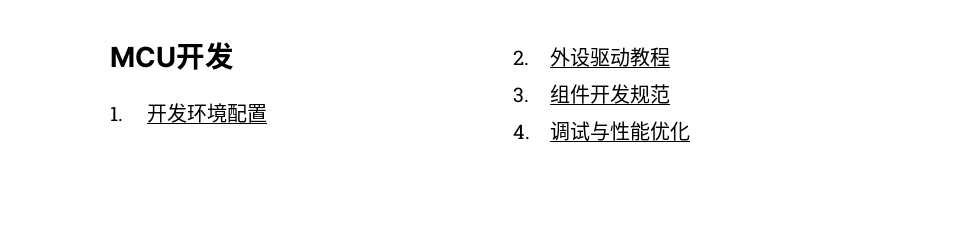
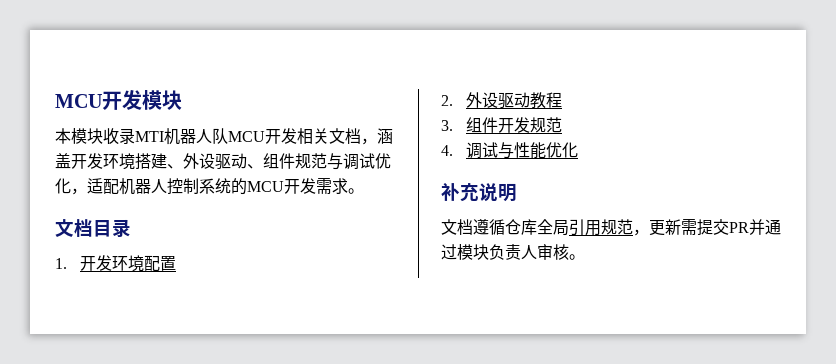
[110,42,234,70] MCU开发 -> [55,90,182,110] [55,128,393,145] [55,153,391,170] [55,178,364,195] [55,219,131,238] MCU开发模块 // 本模块收录MTI机器人队MCU开发相关文档，涵盖开发环境搭建、外设驱动、组件规范与调试优化，适配机器人控制系统的MCU开发需求。 // 文档目录
(690, 131) none -> [441,183,517,202] [441,219,781,236] [441,244,585,260] // 补充说明 // 文档遵循仓库全局引用规范，更新需提交PR并通过模块负责人审核。

